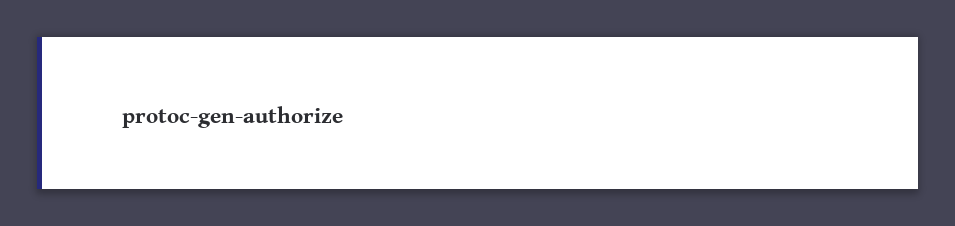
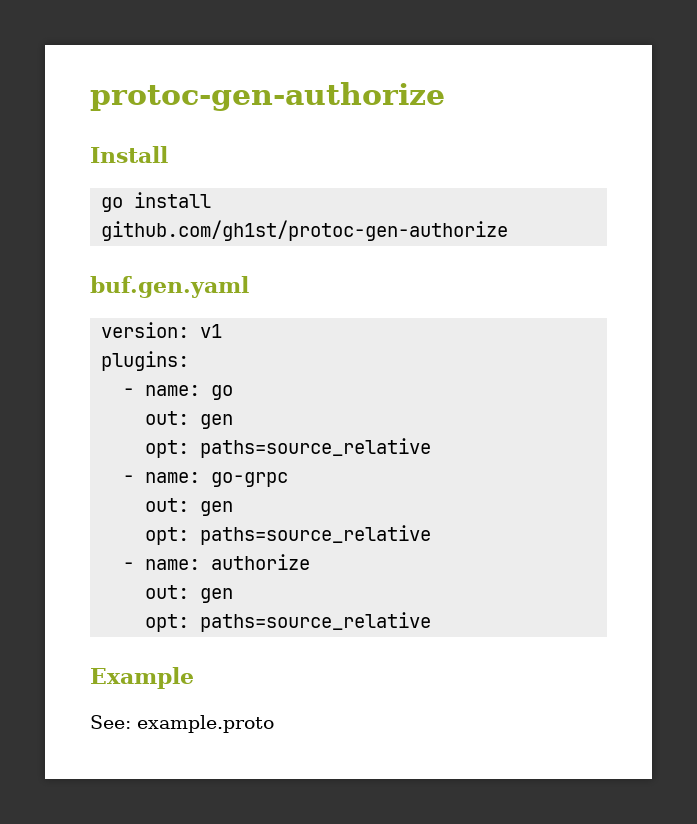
(343, 117) none -> [90,146,168,163] [101,192,212,212] [101,220,509,241] [90,276,249,298] [101,322,223,338] [101,351,190,371] [123,385,234,400] [145,411,234,429] [145,438,432,458] [123,472,289,487] [145,498,234,516] [145,525,432,545] [123,554,311,570] [145,585,234,603] [145,612,432,632] [90,667,194,689] [90,715,274,733] // Install // go install github.com/gh1st/protoc-gen-authorize // buf.gen.yaml // version: v1 // plugins: // - name: go // out: gen // opt: paths=source_relative // - name: go-grpc // out: gen // opt: paths=source_relative // - name: authorize // out: gen // opt: paths=source_relative // Example // See: example.proto

